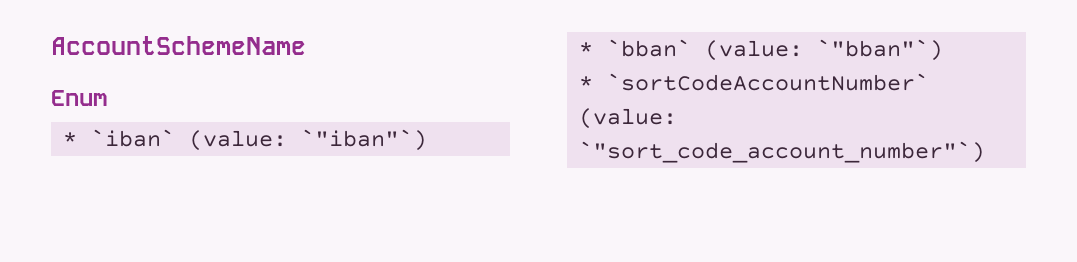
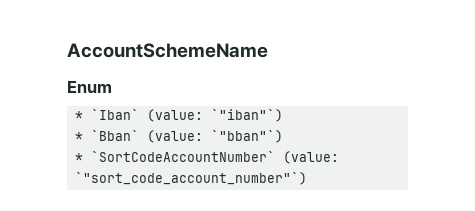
[91,129,175,147] `iban` -> [90,109,139,120] `Iban`
[607,39,691,57] `bban` -> [90,130,139,141] `Bban`
[607,73,929,91] `sortCodeAccountNumber` -> [90,151,275,162] `SortCodeAccountNumber`

